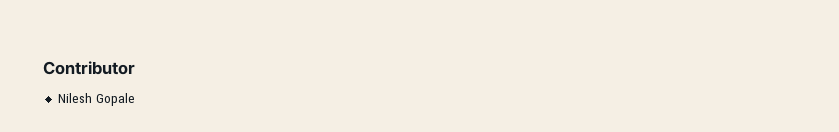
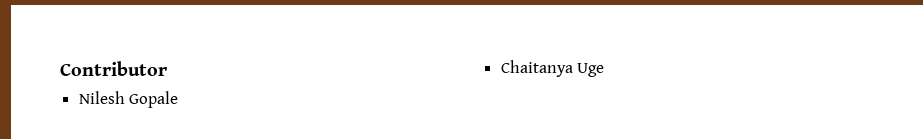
(135, 99) none -> [500,60,605,77] // Chaitanya Uge

